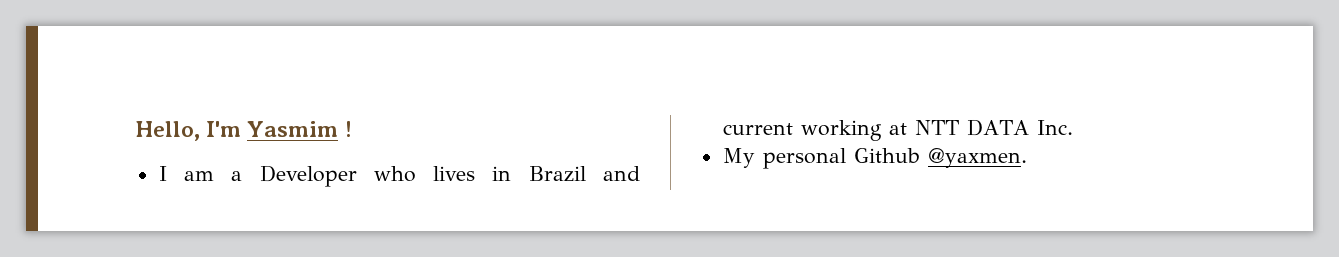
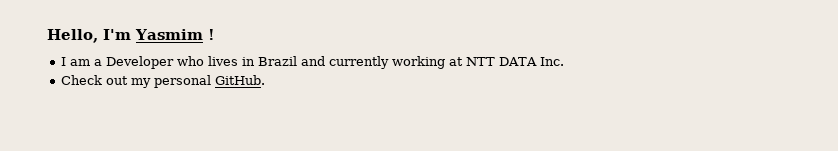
[722,123,793,135] current -> [328,56,389,69] currently
[722,148,1027,169] My personal Github @yaxmen. -> [60,75,265,88] Check out my personal GitHub.

